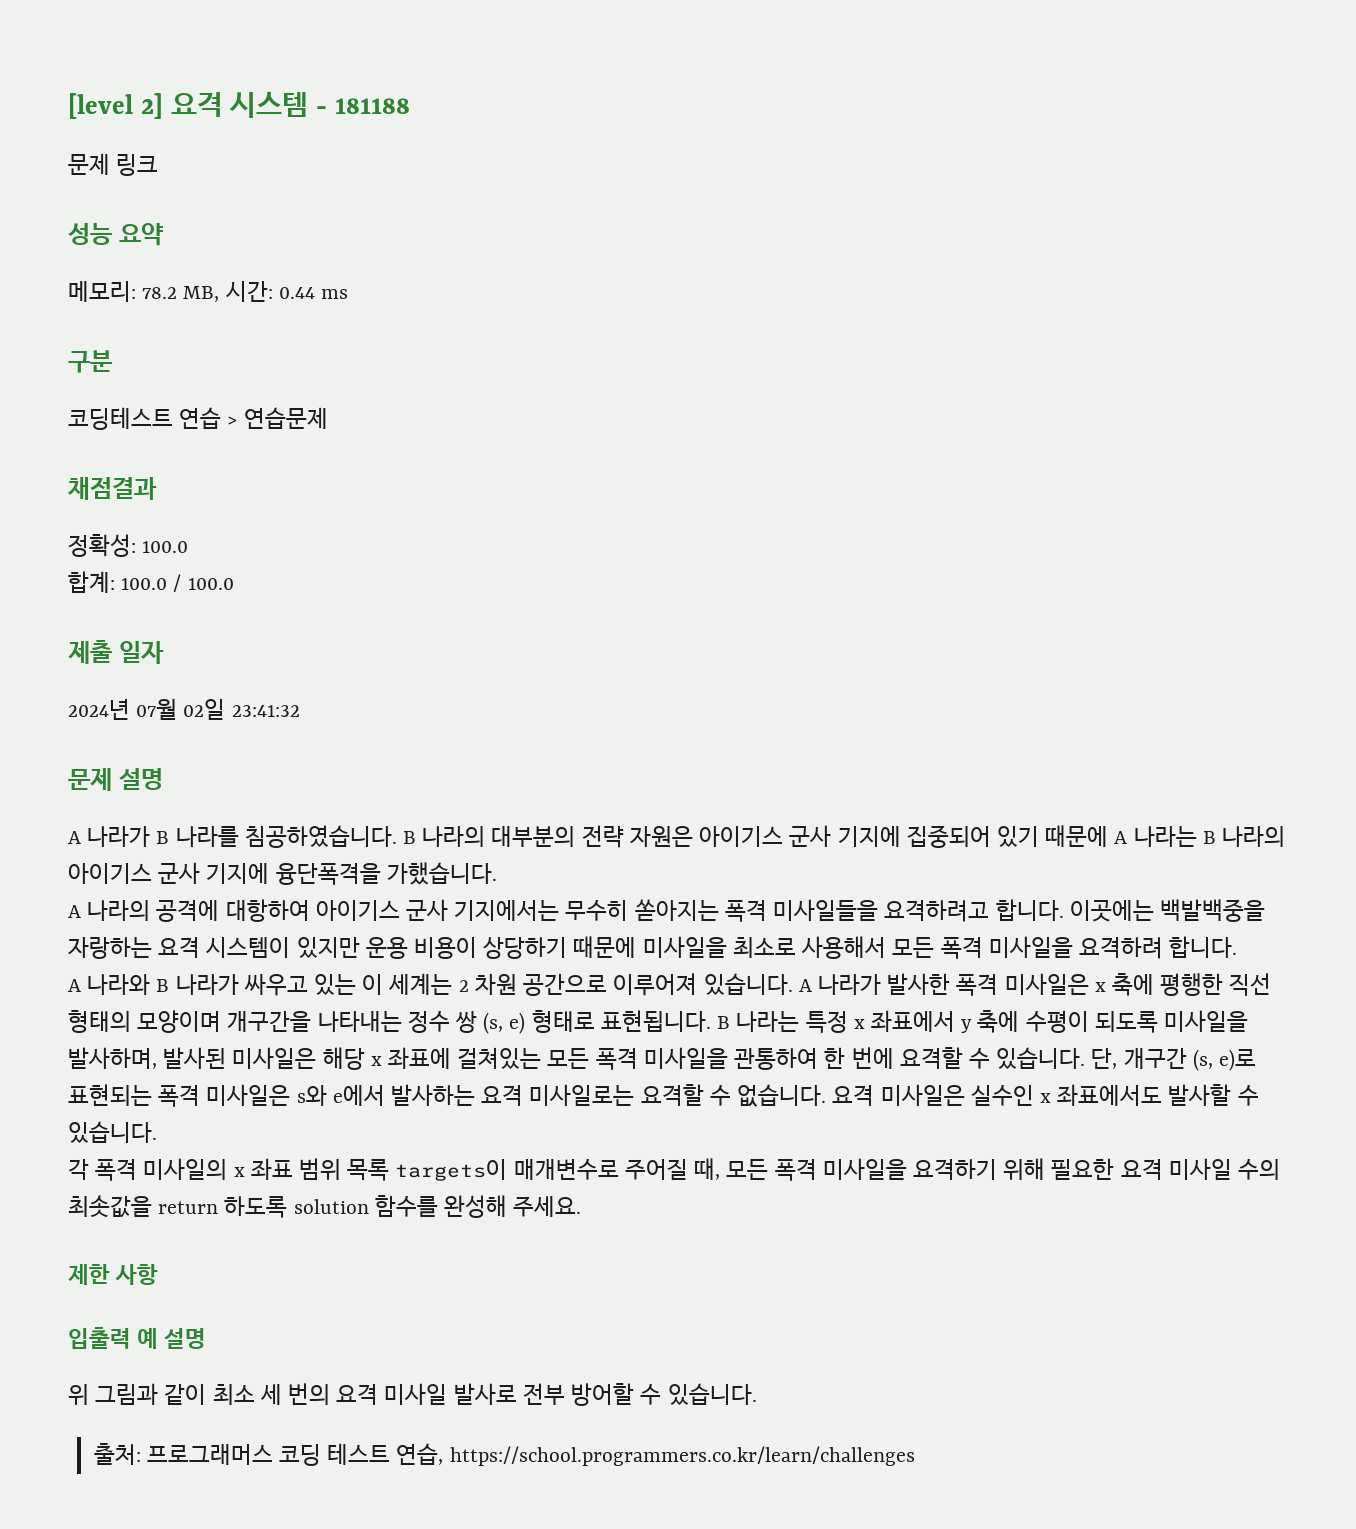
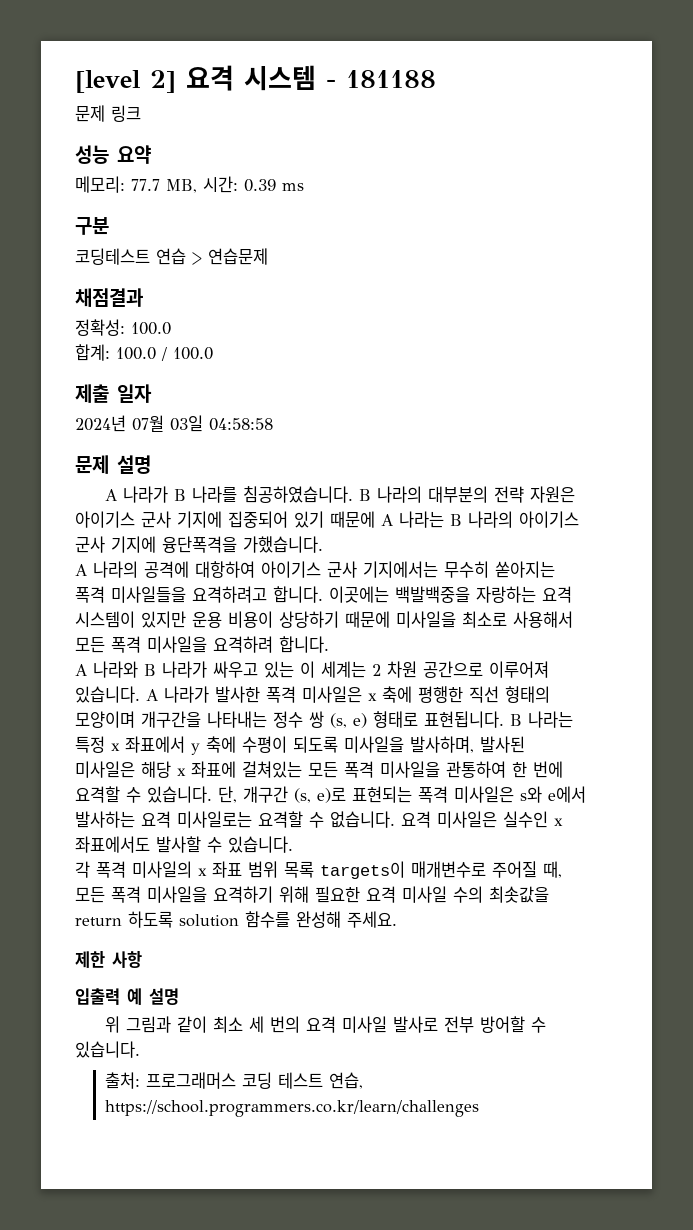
[142,287,178,299] 78.2 -> [131,179,160,191] 77.7
[278,287,315,299] 0.44 -> [244,179,276,192] 0.39
[183,699,300,720] 02일 23:41:32 -> [170,415,273,432] 03일 04:58:58

